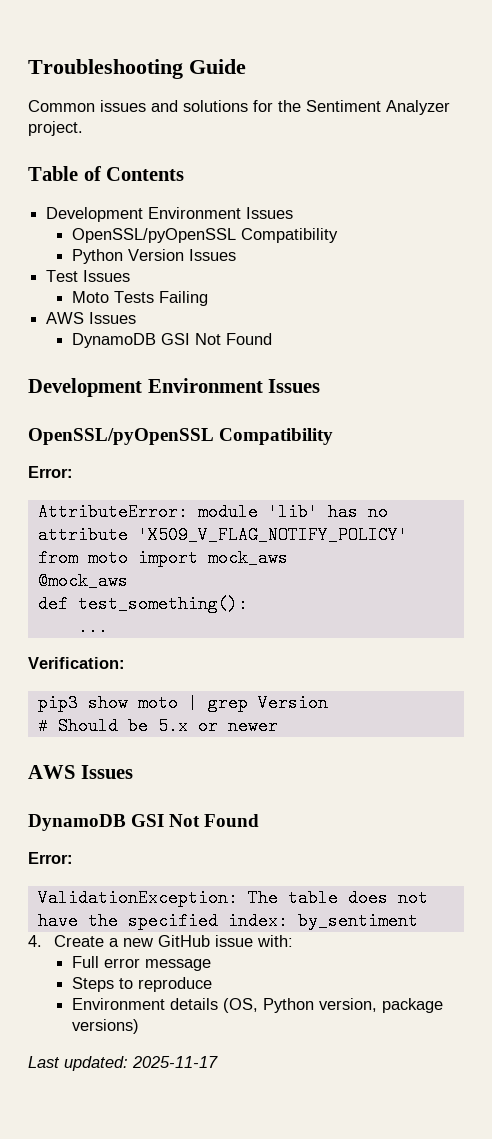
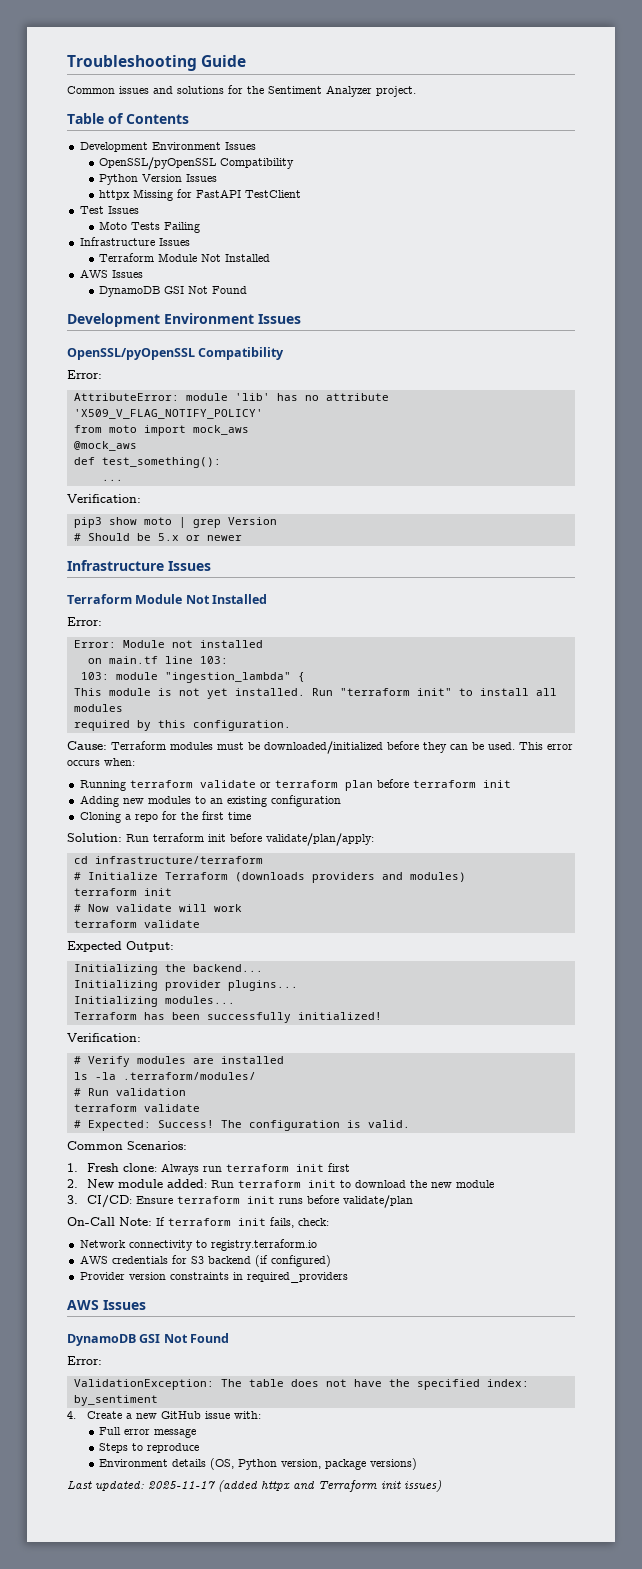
(237, 255) none -> [99,189,302,201] // httpx Missing for FastAPI TestClient
(209, 298) none -> [79,237,190,246] [99,253,271,262] // Infrastructure Issues // Terraform Module Not Installed
(278, 726) none -> [67,560,211,571] [67,594,268,604] [67,617,102,626] [73,640,263,648] [87,656,228,664] [80,672,305,683] [73,688,557,699] [73,704,123,712] [73,720,291,731] [67,741,573,754] [67,758,135,766] [79,779,511,791] [79,795,341,807] [79,811,251,823] [67,833,374,846] [73,856,263,864] [73,872,466,883] [73,888,172,896] [73,904,242,912] [73,920,200,928] [67,941,174,952] [73,964,263,975] [73,980,298,991] [73,996,235,1007] [73,1012,382,1023] [67,1033,141,1042] [73,1056,284,1067] [73,1072,256,1080] [73,1088,186,1096] [73,1104,200,1112] [73,1120,410,1131] [67,1141,187,1150] [67,1163,350,1175] [67,1179,494,1188] [67,1195,413,1208] [67,1217,329,1228] [79,1239,317,1251] [79,1255,331,1267] [79,1272,348,1283] // Infrastructure Issues // Terraform Module Not Installed // Error: // Error: Module not installed // on main.tf line 103: // 103: module "ingestion_lambda" { // This module is not yet installed. Run "terraform init" to install all modules // required by this configuration. // Cause: Terraform modules must be downloaded/initialized before they can be used. This error occurs when: // Running terraform validate or terraform plan before terraform init // Adding new modules to an existing configuration // Cloning a repo for the first time // Solution: Run terraform init before validate/plan/apply: // cd infrastructure/terraform // # Initialize Terraform (downloads providers and modules) // terraform init // # Now validate will work // terraform validate // Expected Output: // Initializing the backend... // Initializing provider plugins... // Initializing modules... // Terraform has been successfully initialized! // Verification: // # Verify modules are installed // ls -la .terraform/modules/ // # Run validation // terraform validate // # Expected: Success! The configuration is valid. // Common Scenarios: // 1. Fresh clone: Always run terraform init first // 2. New module added: Run terraform init to download the new module // 3. CI/CD: Ensure terraform init runs before validate/plan // On-Call Note: If terraform init fails, check: // Network connectivity to registry.terraform.io // AWS credentials for S3 backend (if configured) // Provider version constraints in required_providers
(218, 1062) none -> [218,1480,442,1492] (added httpx and Terraform init issues)

